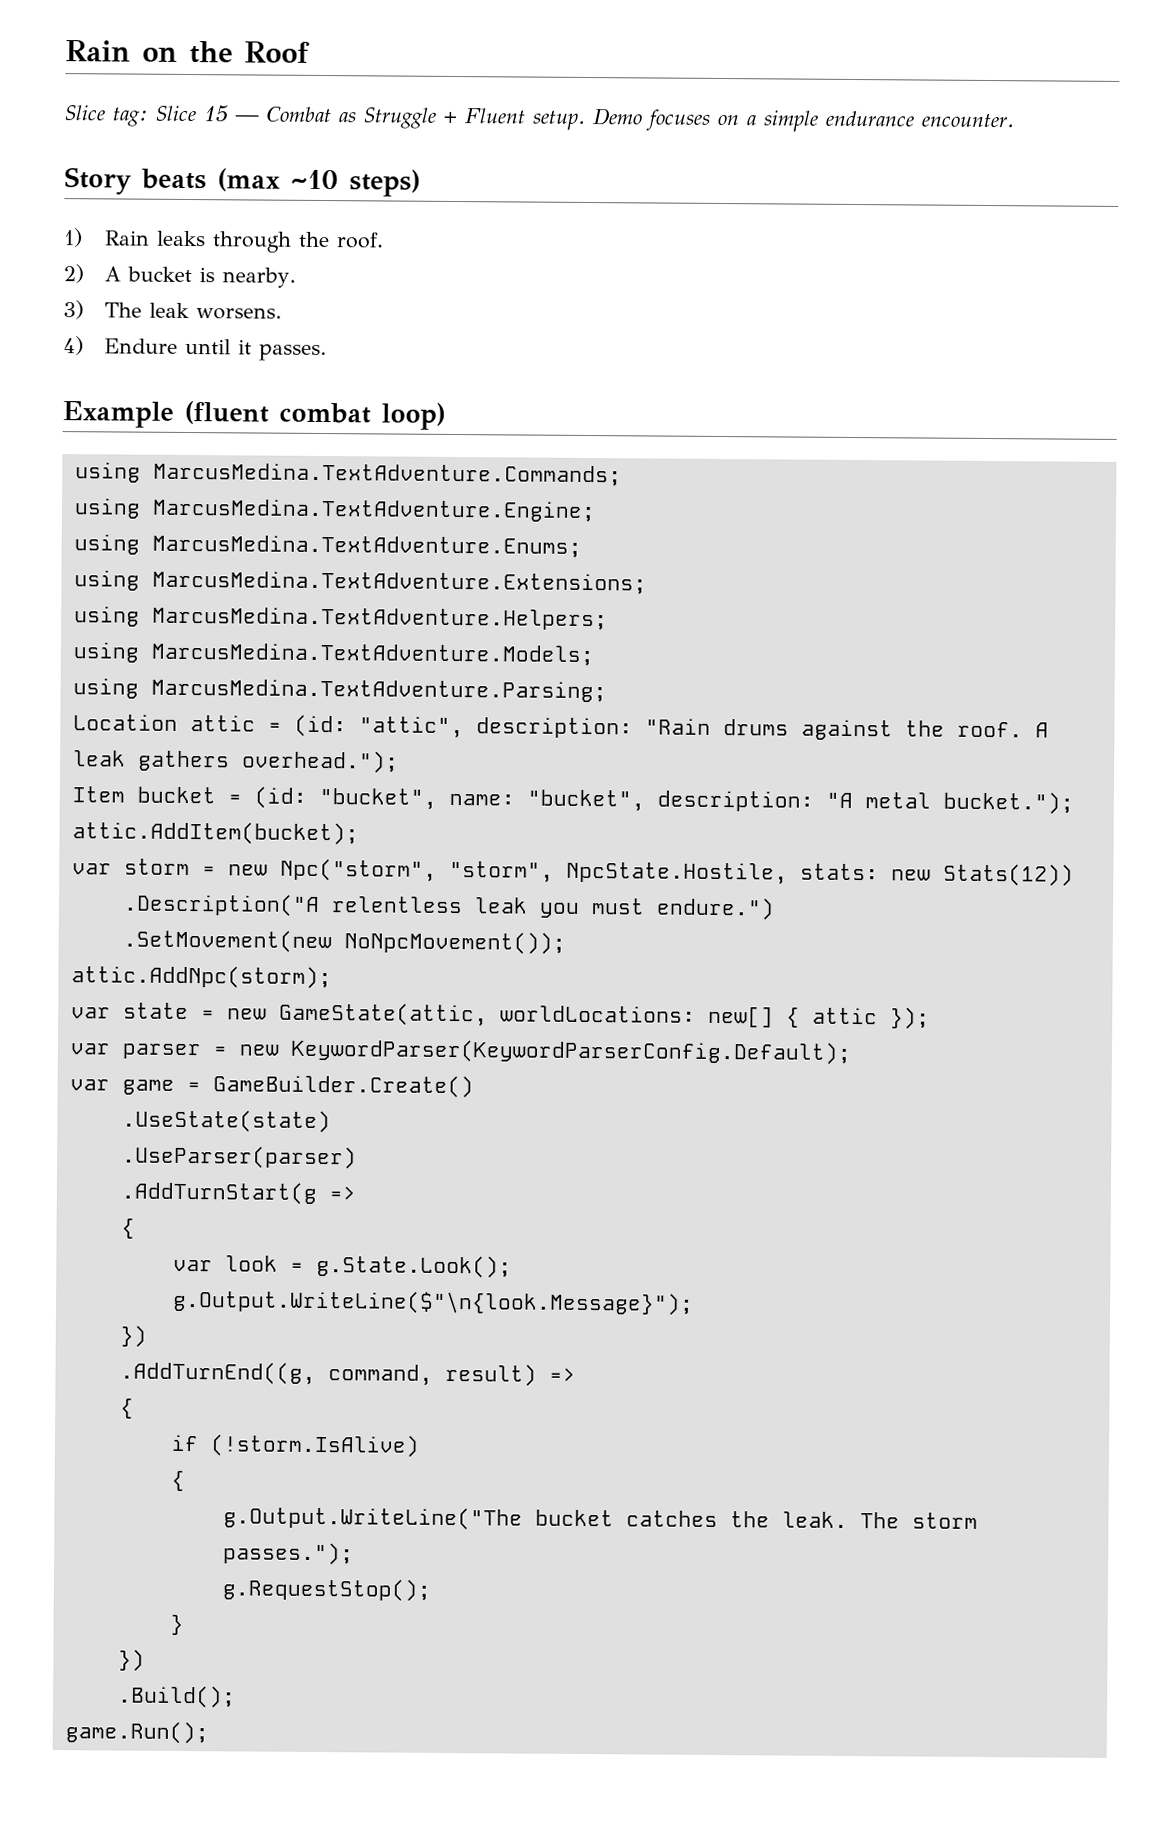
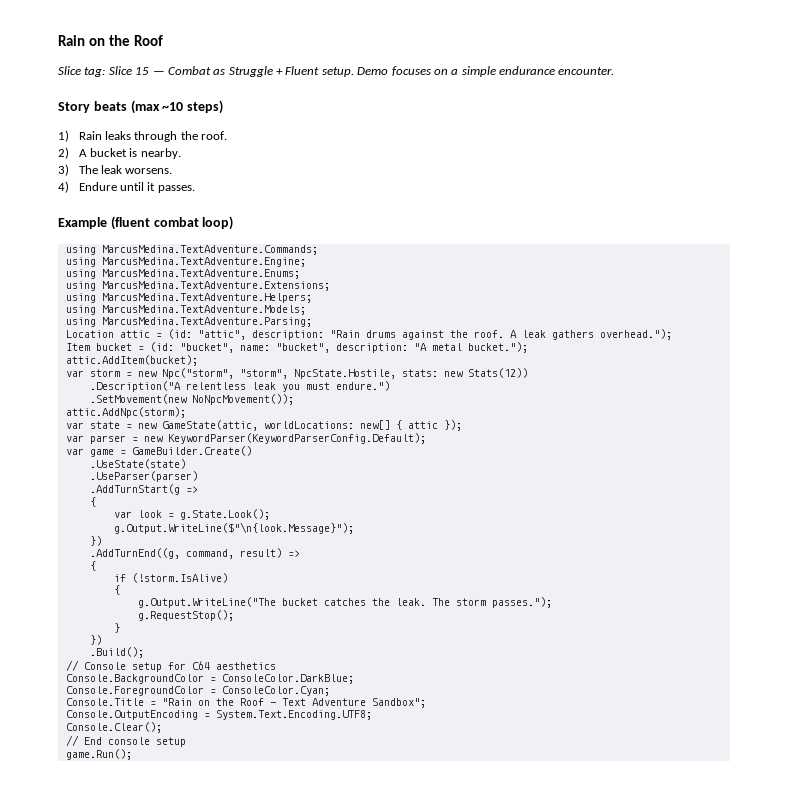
(236, 1697) none -> [65,660,276,672] [65,674,354,684] [65,686,330,696] [65,698,426,708] [65,710,372,720] [65,722,162,733] [65,735,186,747] // // Console setup for C64 aesthetics // Console.BackgroundColor = ConsoleColor.DarkBlue; // Console.ForegroundColor = ConsoleColor.Cyan; // Console.Title = "Rain on the Roof - Text Adventure Sandbox"; // Console.OutputEncoding = System.Text.Encoding.UTF8; // Console.Clear(); // // End console setup

